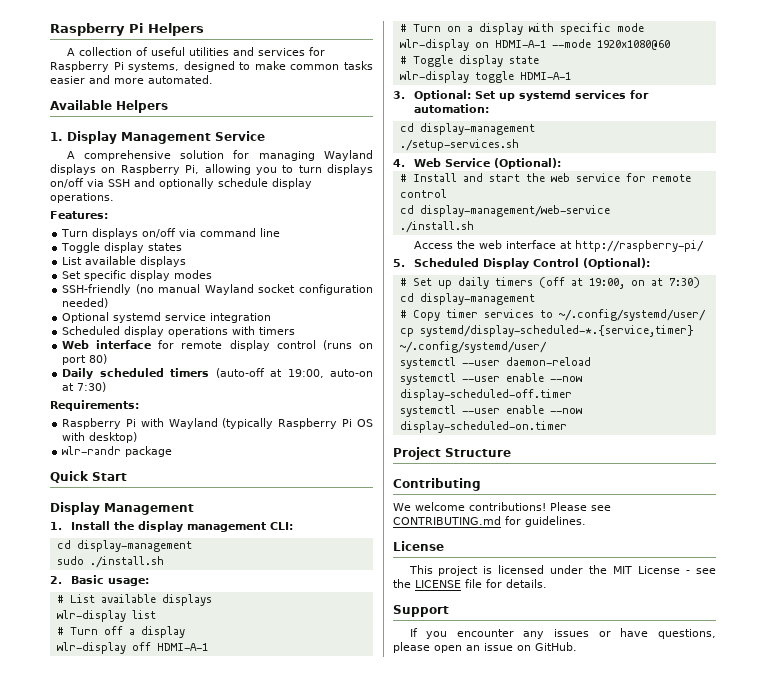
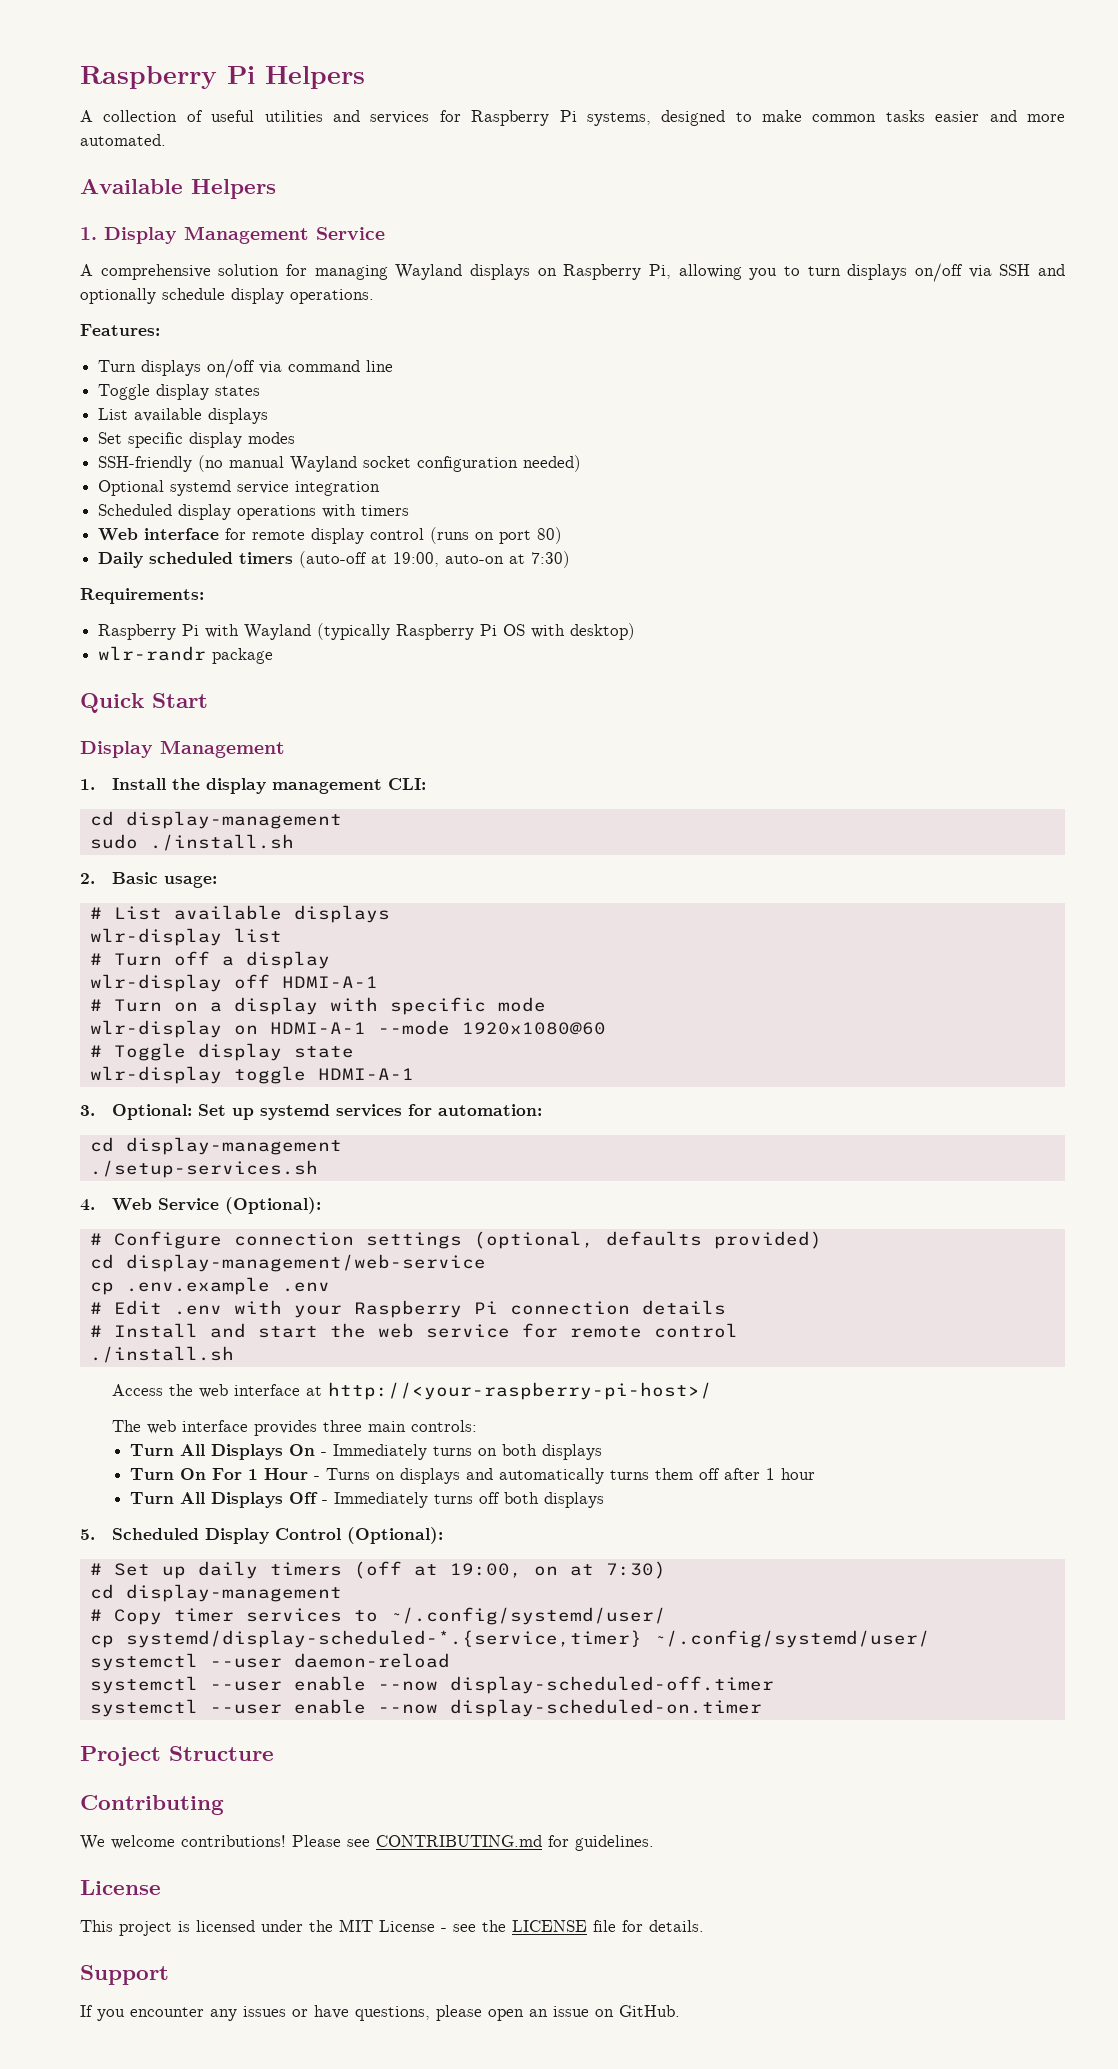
(562, 163) none -> [89,1231,822,1249] [89,1254,486,1272] [89,1277,330,1295] [89,1300,726,1318] // # Configure connection settings (optional, defaults provided) // cd display-management/web-service // cp .env.example .env // # Edit .env with your Raspberry Pi connection details
[399,205,610,217] // cd display-management/web-service -> (738, 1330) none
[575,240,705,252] http://raspberry-pi/ -> [327,1382,712,1400] [111,1420,477,1436] [130,1444,603,1460] [130,1468,816,1484] [130,1492,605,1508] http://<your-raspberry-pi-host>/ // The web interface provides three main controls: // Turn All Displays On - Immediately turns on both displays // Turn On For 1 Hour - Turns on displays and automatically turns them off after 1 hour // Turn All Displays Off - Immediately turns off both displays

